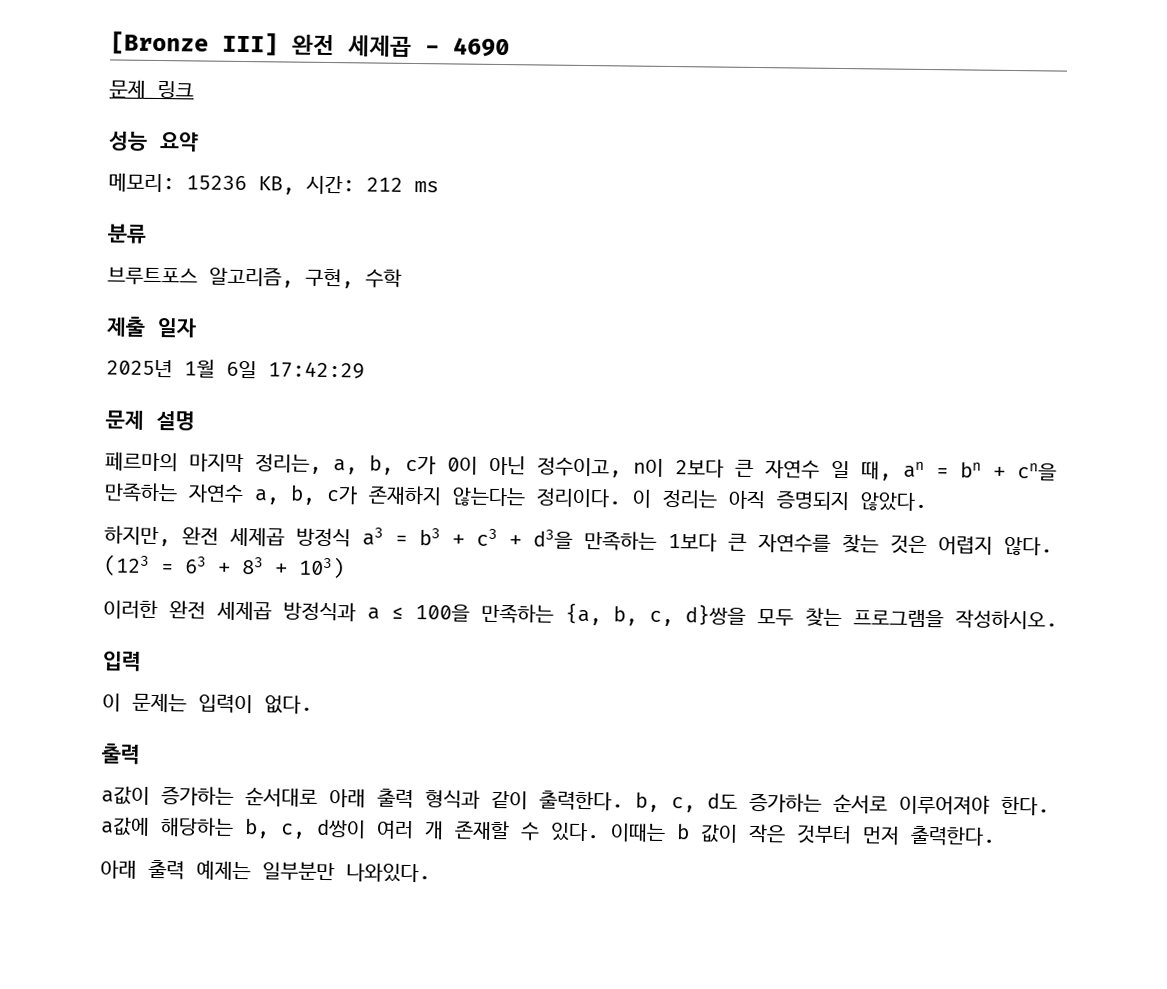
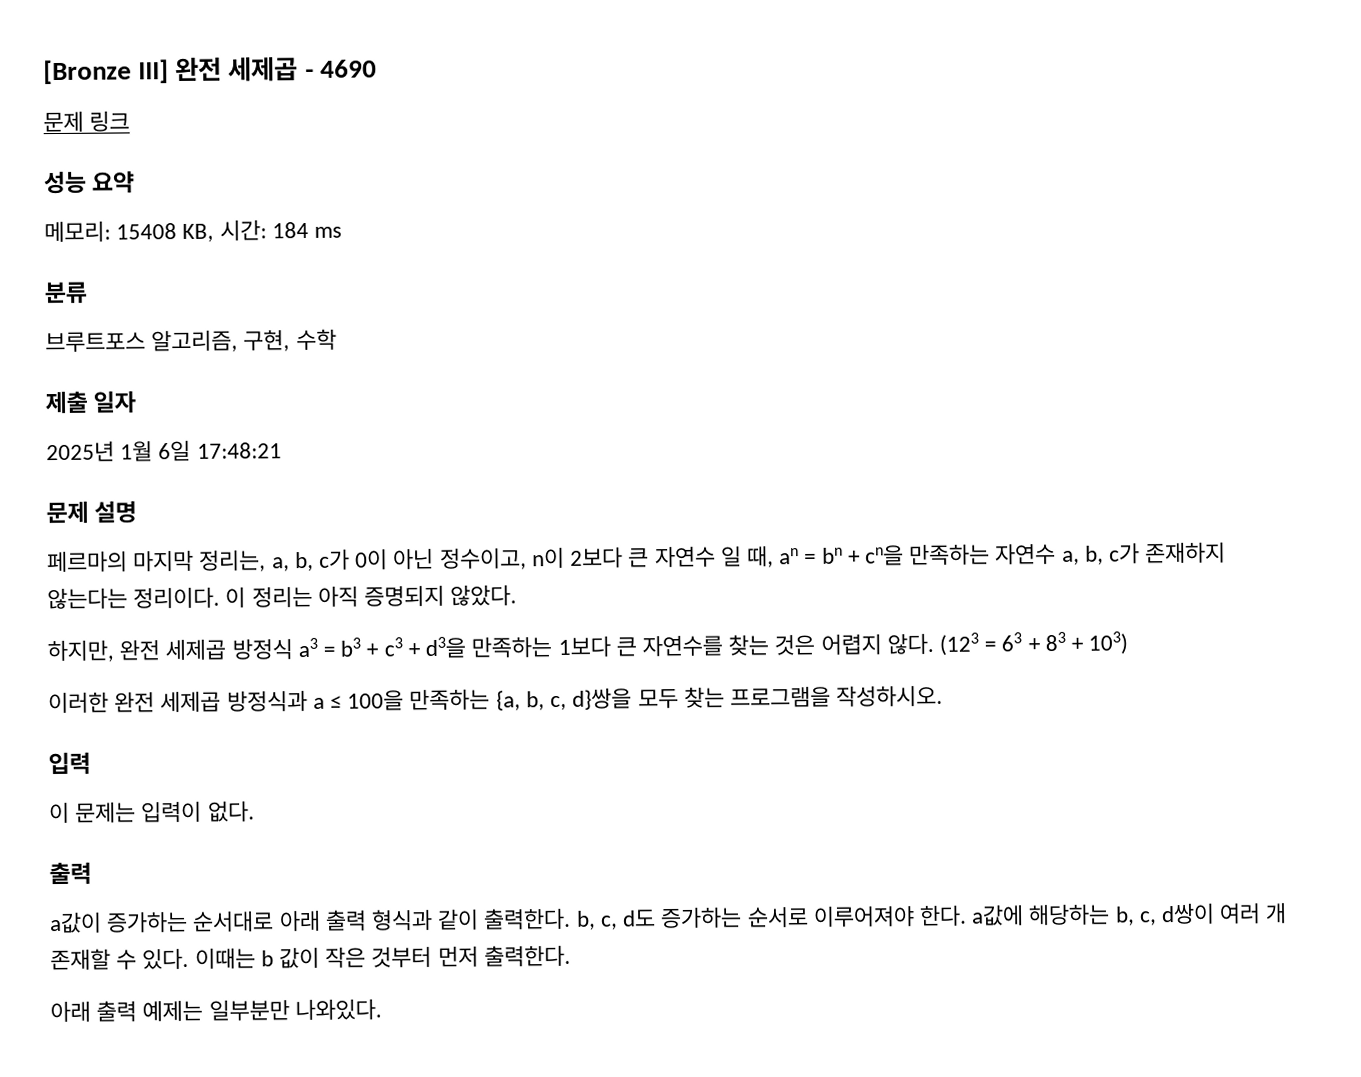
[186,175,247,191] 15236 -> [116,223,178,240] 15408
[366,177,403,192] 212 -> [271,221,309,239] 184
[268,361,365,379] 17:42:29 -> [196,442,282,459] 17:48:21

